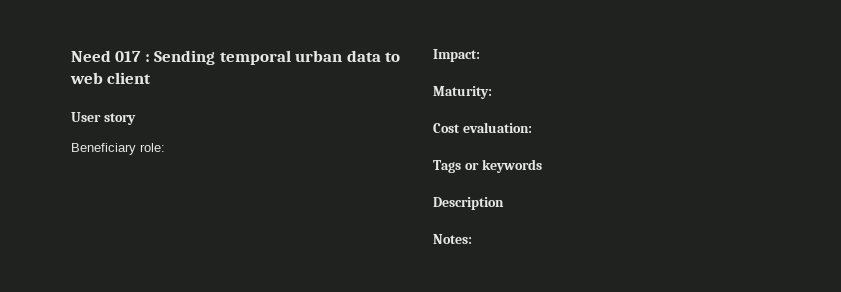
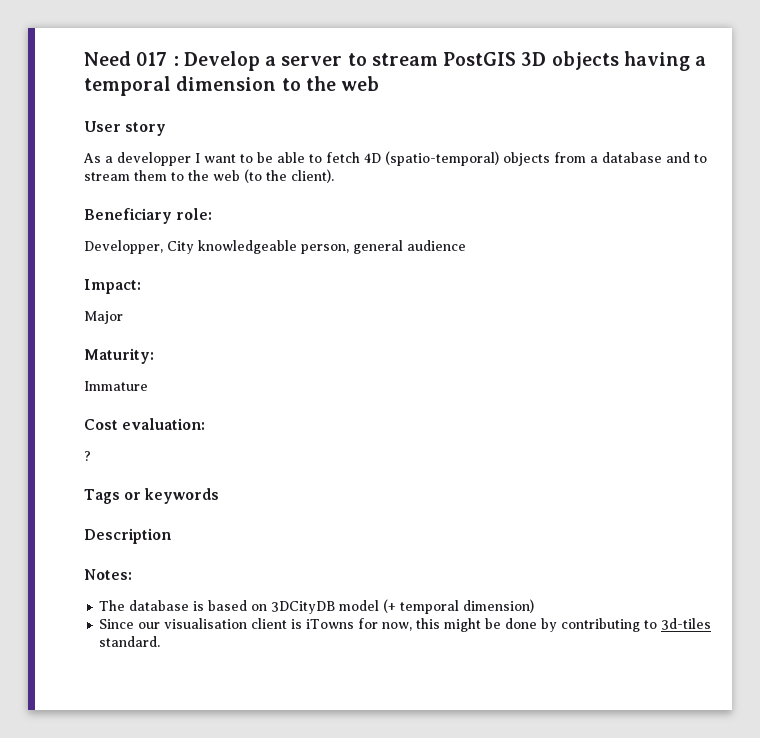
[154,50,401,65] [70,72,152,84] Sending temporal urban data to web client -> [183,51,707,71] [84,76,380,96] Develop a server to stream PostGIS 3D objects having a temporal dimension to the web
[71,143,165,155] Beneficiary role: -> [83,151,707,166] [84,169,334,183] [84,208,213,224] [84,240,466,254] As a developper I want to be able to fetch 4D (spatio-temporal) objects from a database and to stream them to the web (to the client). // Beneficiary role: // Developper, City knowledgeable person, general audience
(480, 55) none -> [84,311,123,324] // Major
(492, 92) none -> [84,381,148,391] // Immature
(532, 127) none -> [84,451,91,461] // ?
(472, 239) none -> [99,599,535,614] [99,618,712,632] [99,636,161,647] // The database is based on 3DCityDB model (+ temporal dimension) // Since our visualisation client is iTowns for now, this might be done by contributing to 3d-tiles standard.

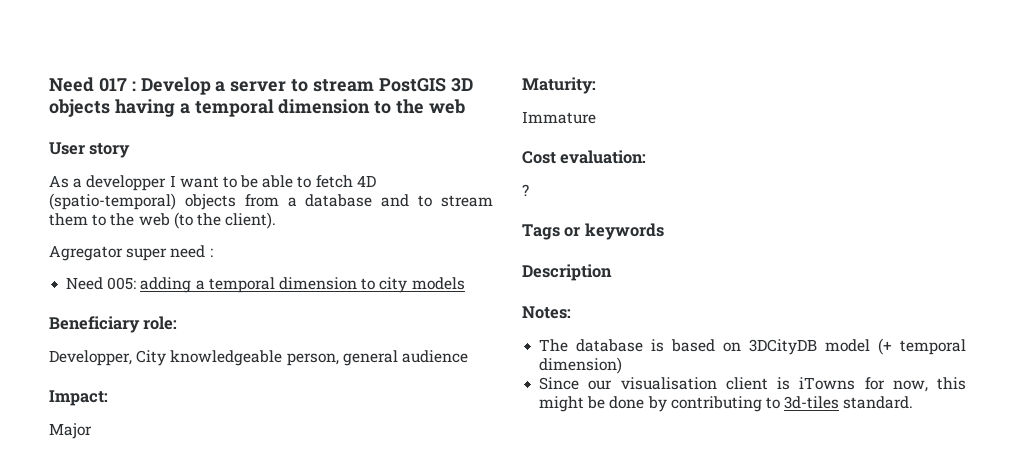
(334, 176) none -> [49,245,213,261] [66,277,465,293] // Agregator super need : // Need 005: adding a temporal dimension to city models

